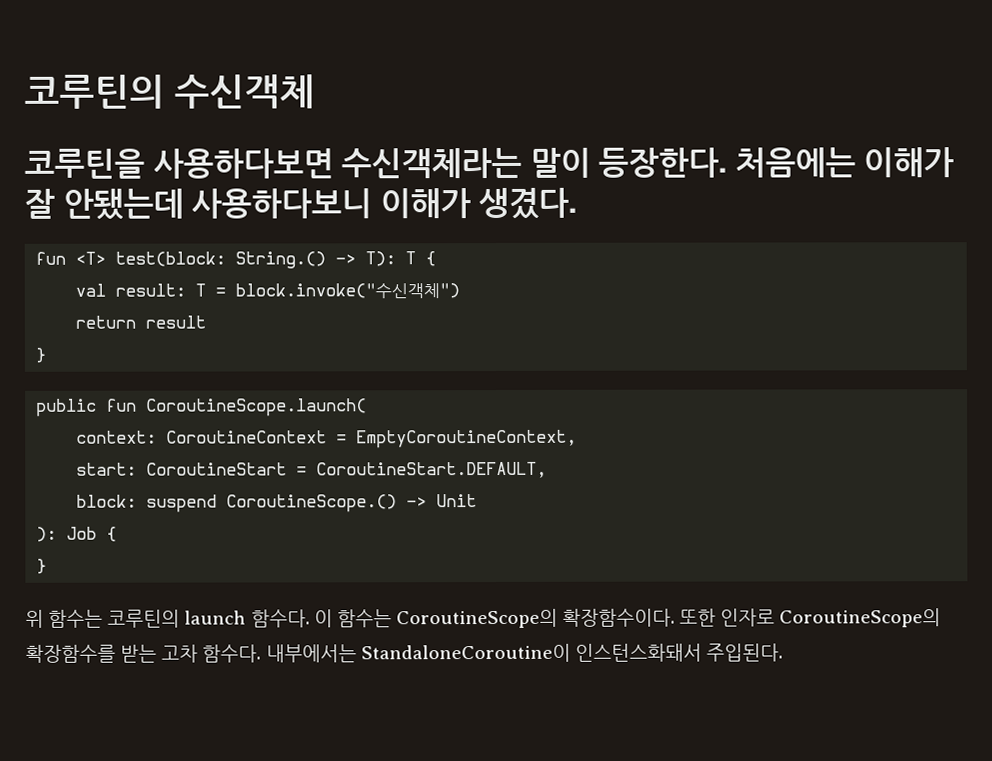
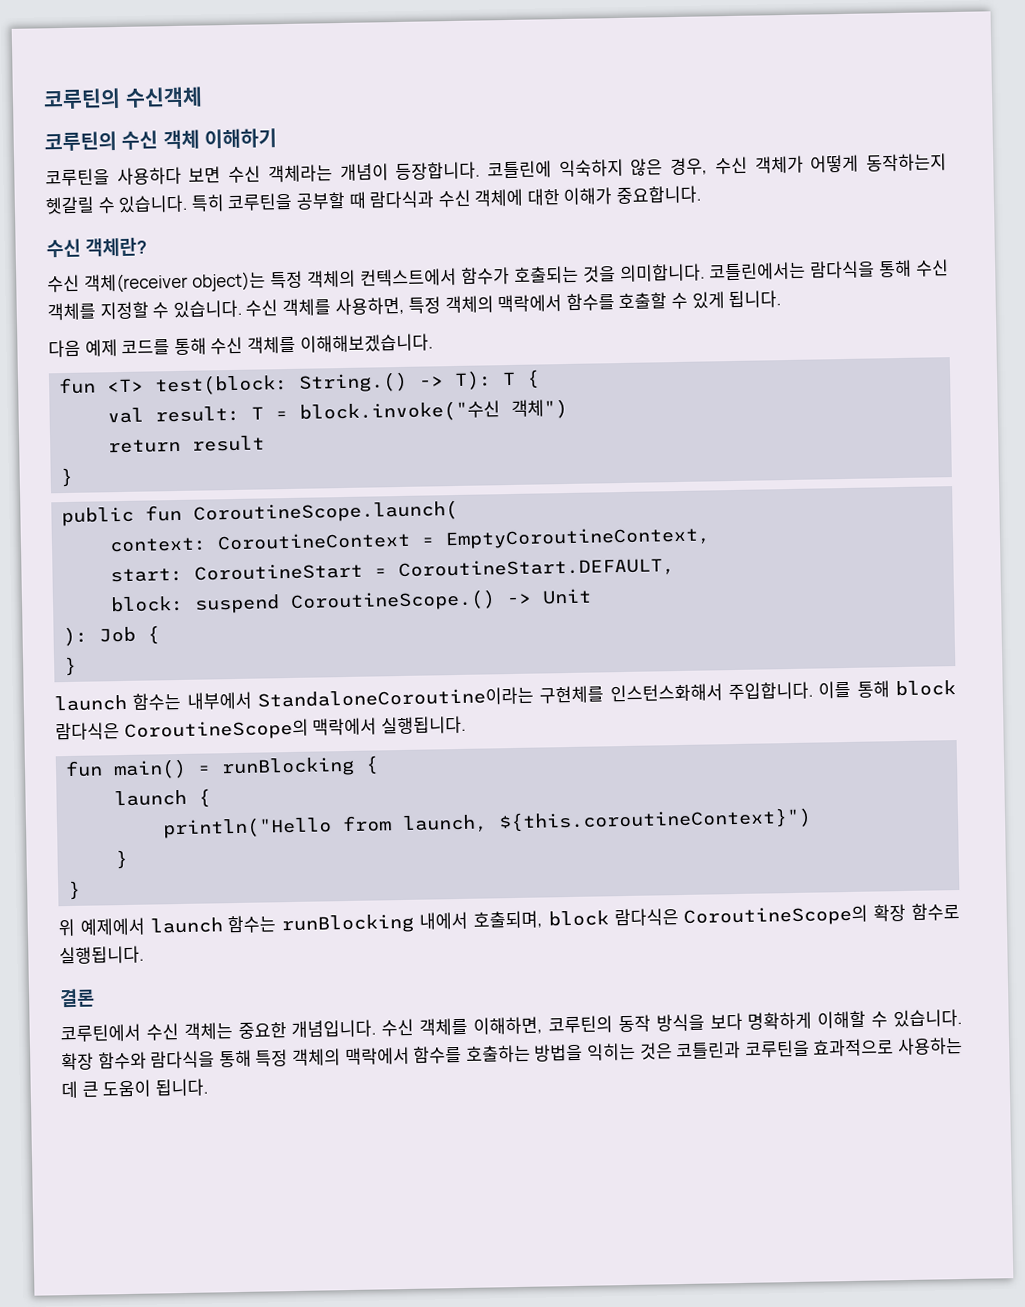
[24,147,955,179] [24,187,578,220] 코루틴을 사용하다보면 수신객체라는 말이 등장한다. 처음에는 이해가 잘 안됐는데 사용하다보니 이해가 생겼다. -> [44,128,277,152] [45,153,947,187] [45,185,702,215] [46,237,147,258] [47,259,949,294] [47,290,782,321] [48,333,433,358] 코루틴의 수신 객체 이해하기 // 코루틴을 사용하다 보면 수신 객체라는 개념이 등장합니다. 코틀린에 익숙하지 않은 경우, 수신 객체가 어떻게 동작하는지 헷갈릴 수 있습니다. 특히 코루틴을 공부할 때 람다식과 수신 객체에 대한 이해가 중요합니다. // 수신 객체란? // 수신 객체(receiver object)는 특정 객체의 컨텍스트에서 함수가 호출되는 것을 의미합니다. 코틀린에서는 람다식을 통해 수신 객체를 지정할 수 있습니다. 수신 객체를 사용하면, 특정 객체의 맥락에서 함수를 호출할 수 있게 됩니다. // 다음 예제 코드를 통해 수신 객체를 이해해보겠습니다.
[235,283,461,299] block.invoke("수신객체") -> [299,398,569,423] block.invoke("수신 객체")
[25,608,942,629] [25,643,783,663] 위 함수는 코루틴의 launch 함수다. 이 함수는 CoroutineScope의 확장함수이다. 또한 인자로 CoroutineScope의 확장함수를 받는 고차 함수다. 내부에서는 StandaloneCoroutine이 인스턴스화돼서 주입된다. -> [54,680,957,712] [55,715,466,742] [65,755,380,780] [114,788,212,808] [162,807,813,839] [115,849,129,870] [68,880,82,901] [58,902,961,937] [59,945,144,965] [59,988,95,1008] [60,1008,963,1043] [61,1036,964,1071] [61,1078,208,1099] launch 함수는 내부에서 StandaloneCoroutine이라는 구현체를 인스턴스화해서 주입합니다. 이를 통해 block 람다식은 CoroutineScope의 맥락에서 실행됩니다. // fun main() = runBlocking { // launch { // println("Hello from launch, ${this.coroutineContext}") // } // } // 위 예제에서 launch 함수는 runBlocking 내에서 호출되며, block 람다식은 CoroutineScope의 확장 함수로 실행됩니다. // 결론 // 코루틴에서 수신 객체는 중요한 개념입니다. 수신 객체를 이해하면, 코루틴의 동작 방식을 보다 명확하게 이해할 수 있습니다. 확장 함수와 람다식을 통해 특정 객체의 맥락에서 함수를 호출하는 방법을 익히는 것은 코틀린과 코루틴을 효과적으로 사용하는 데 큰 도움이 됩니다.

